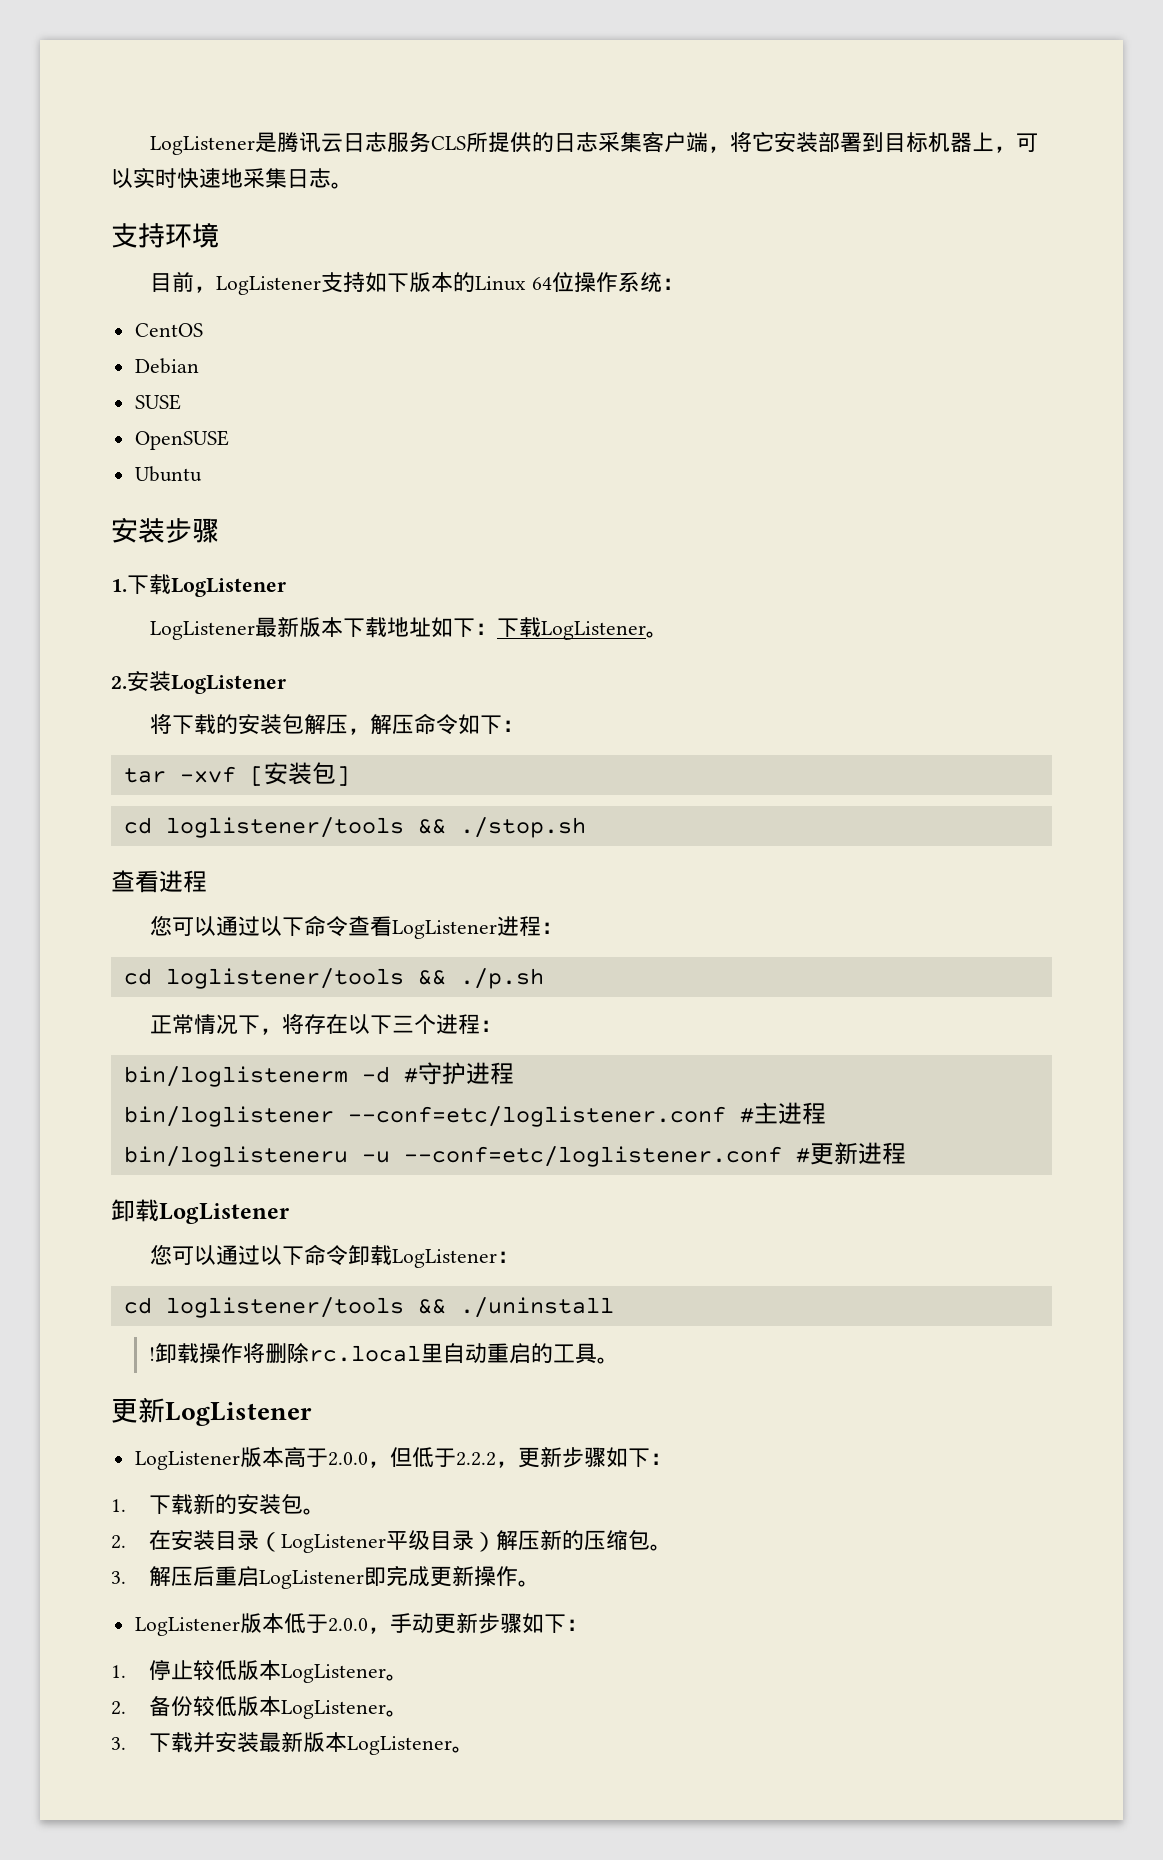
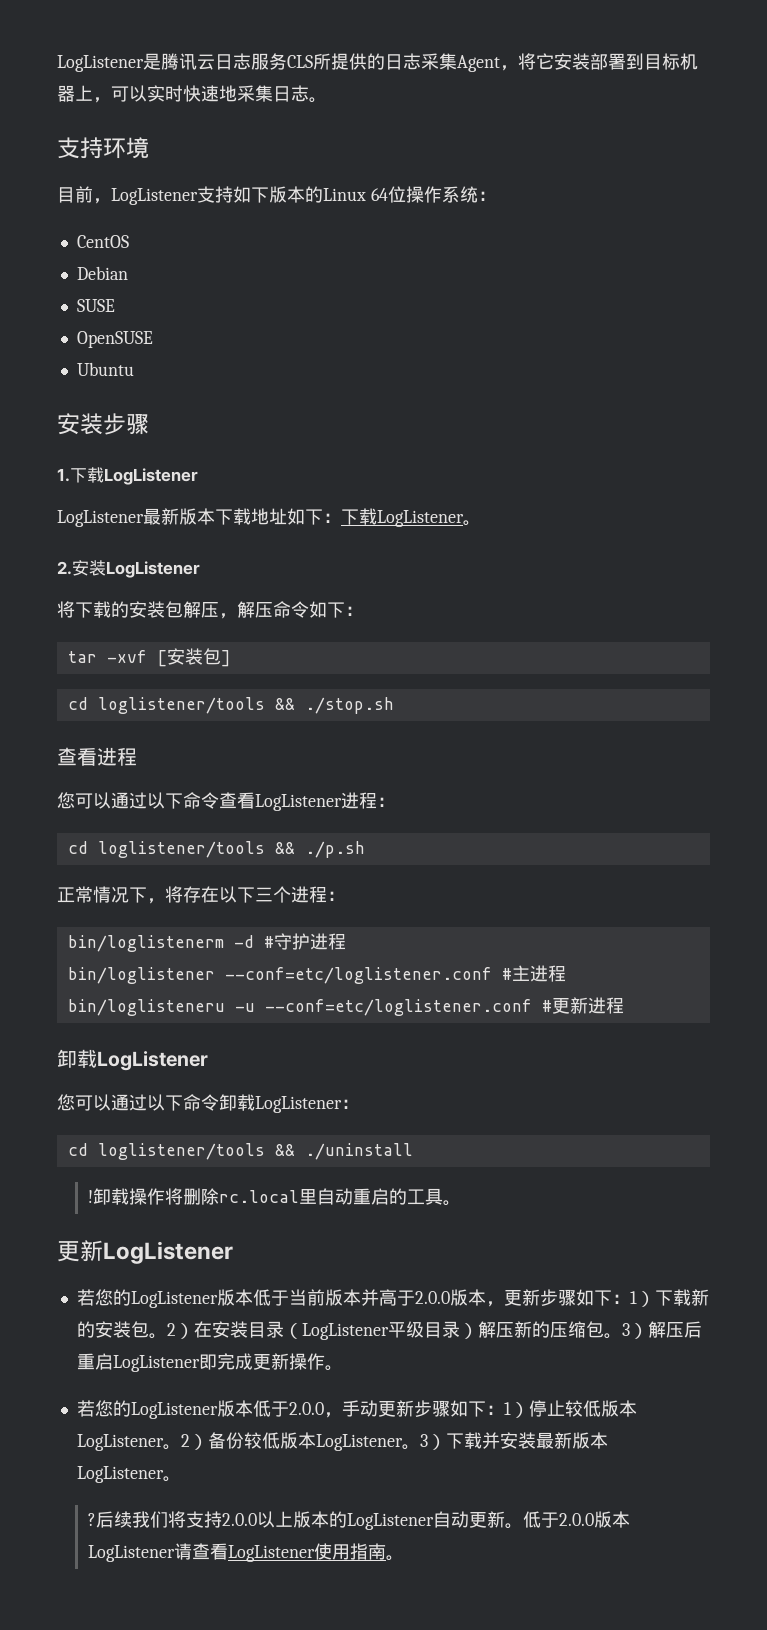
[642,132,709,153] 客户端 -> [457,55,500,72] Agent
[134,1447,496,1470] LogListener版本高于2.0.0，但低于2.2.2 -> [76,1289,486,1308] 若您的LogListener版本低于当前版本并高于2.0.0版本
[111,1499,126,1512] // 1. -> [629,1291,655,1307] 1）
[111,1535,126,1549] // 2. -> [166,1323,194,1339] 2）
[111,1571,126,1584] // 3. -> [621,1323,648,1339] 3）
(540, 1583) none -> [76,1400,131,1417] 若您的
[111,1665,126,1678] // 1. -> [503,1402,529,1418] 1）
[111,1701,126,1715] // 2. -> [180,1434,208,1450] 2）
[111,1737,126,1750] // 3. -> [419,1434,446,1450] 3）
(474, 1749) none -> [87,1511,630,1530] [87,1543,404,1562] // ?后续我们将支持2.0.0以上版本的LogListener自动更新。低于2.0.0版本LogListener请查看LogListener使用指南。

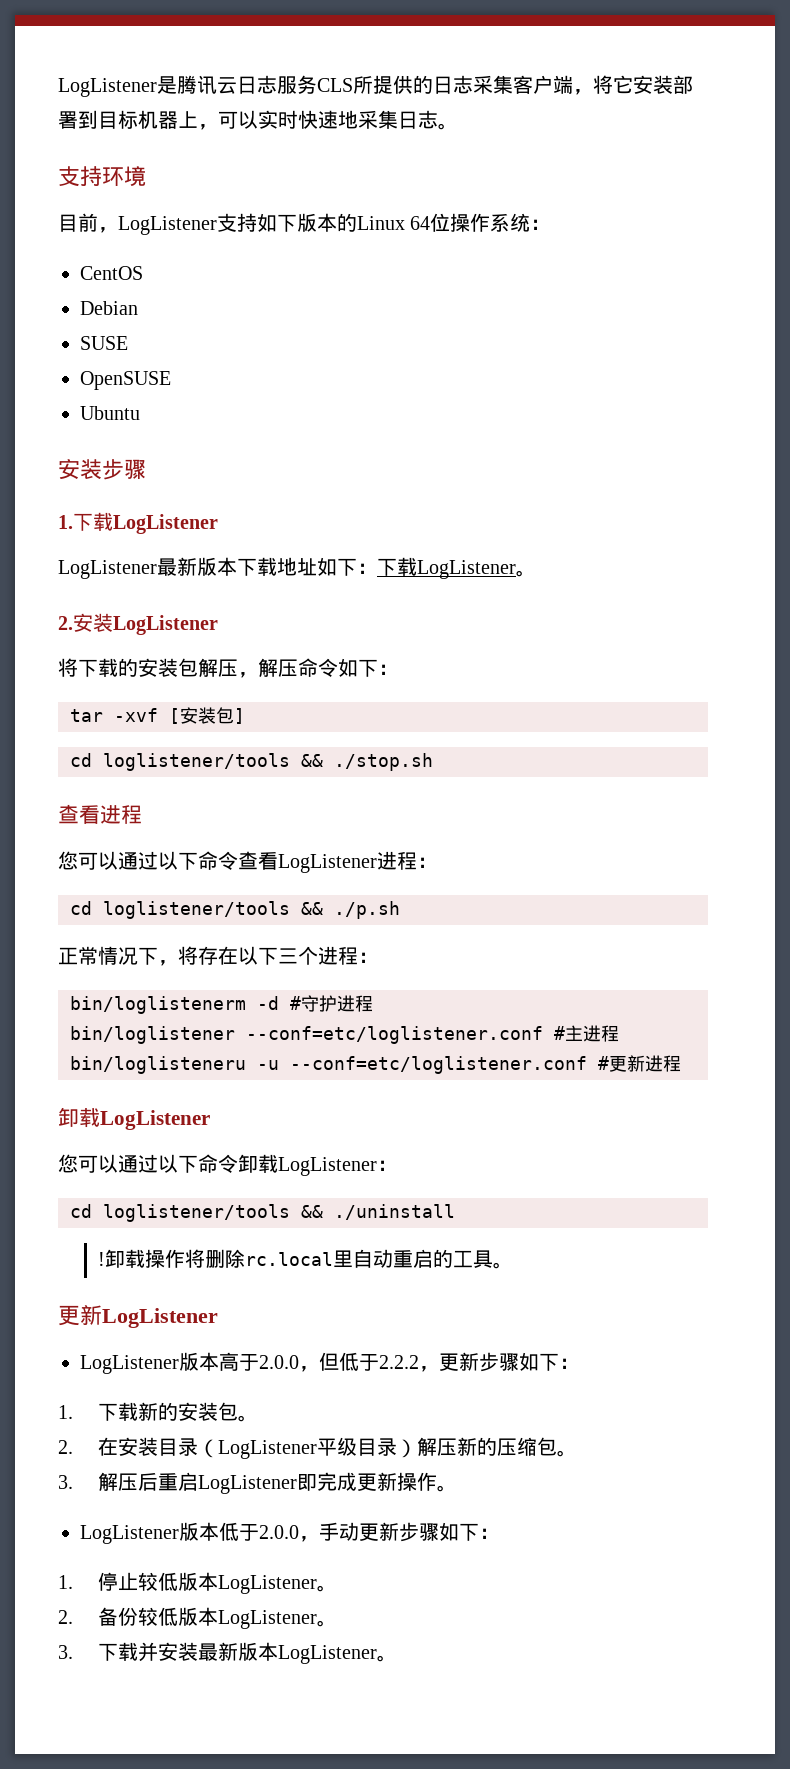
[457,55,500,72] Agent -> [513,75,573,94] 客户端
[76,1289,486,1308] 若您的LogListener版本低于当前版本并高于2.0.0版本 -> [80,1352,419,1374] LogListener版本高于2.0.0，但低于2.2.2
[629,1291,655,1307] 1） -> [58,1405,73,1419] // 1.
[166,1323,194,1339] 2） -> [58,1440,73,1454] // 2.
[621,1323,648,1339] 3） -> [58,1475,73,1489] // 3.
[76,1400,131,1417] 若您的 -> (457, 1488) none
[503,1402,529,1418] 1） -> [58,1575,73,1589] // 1.
[180,1434,208,1450] 2） -> [58,1610,73,1624] // 2.
[419,1434,446,1450] 3） -> [58,1645,73,1659] // 3.
[87,1511,630,1530] [87,1543,404,1562] // ?后续我们将支持2.0.0以上版本的LogListener自动更新。低于2.0.0版本LogListener请查看LogListener使用指南。 -> (397, 1658) none

